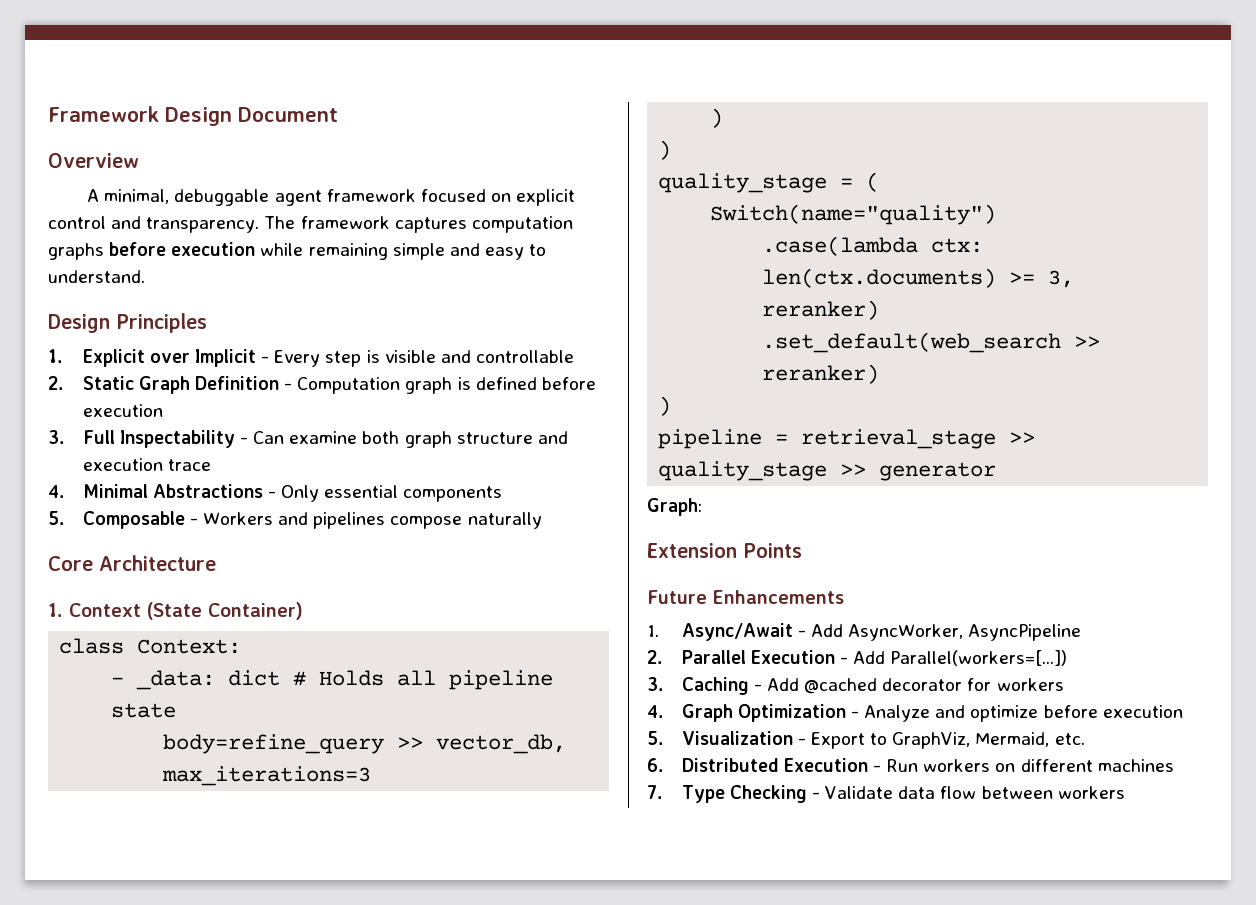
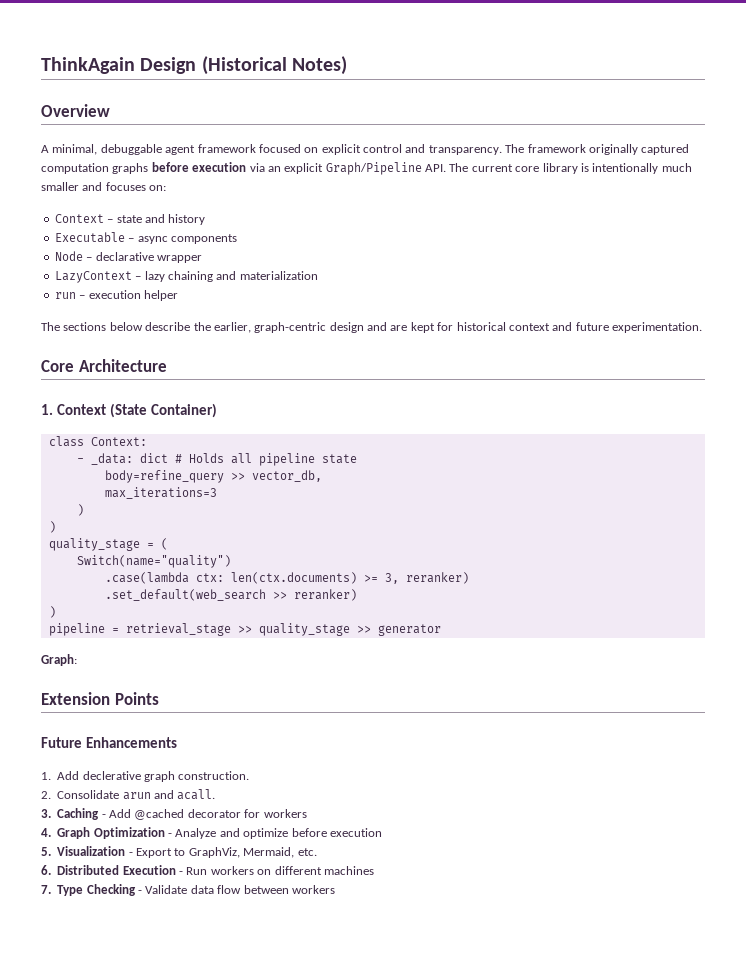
[48,106,338,126] Framework Design Document -> [41,56,347,75] ThinkAgain Design (Historical Notes)
[394,217,467,233] captures -> [588,144,690,155] originally captured
[260,243,547,260] [48,270,145,283] [48,313,207,333] [48,349,574,367] [48,376,596,394] [82,404,163,417] [48,430,568,448] [82,458,211,471] [48,484,503,502] [48,511,542,529] while remaining simple and easy to understand. // Design Principles // 1. Explicit over Implicit - Every step is visible and controllable // 2. Static Graph Definition - Computation graph is defined before execution // 3. Full Inspectability - Can examine both graph structure and execution trace // 4. Minimal Abstractions - Only essential components // 5. Composable - Workers and pipelines compose naturally -> [249,162,692,175] [41,182,167,191] [54,214,206,225] [54,232,237,244] [54,251,202,263] [54,271,318,283] [54,290,178,301] [41,322,702,333] via an explicit Graph/Pipeline API. The current core library is intentionally much smaller and focuses on: // Context – state and history // Executable – async components // Node – declarative wrapper // LazyContext – lazy chaining and materialization // run – execution helper // The sections below describe the earlier, graph-centric design and are kept for historical context and future experimentation.
[681,623,1082,641] [647,650,1068,666] Async/Await - Add AsyncWorker, AsyncPipeline // 2. Parallel Execution - Add Parallel(workers=[...]) -> [57,771,250,782] [41,789,216,800] Add declerative graph construction. // 2. Consolidate arun and acall.

